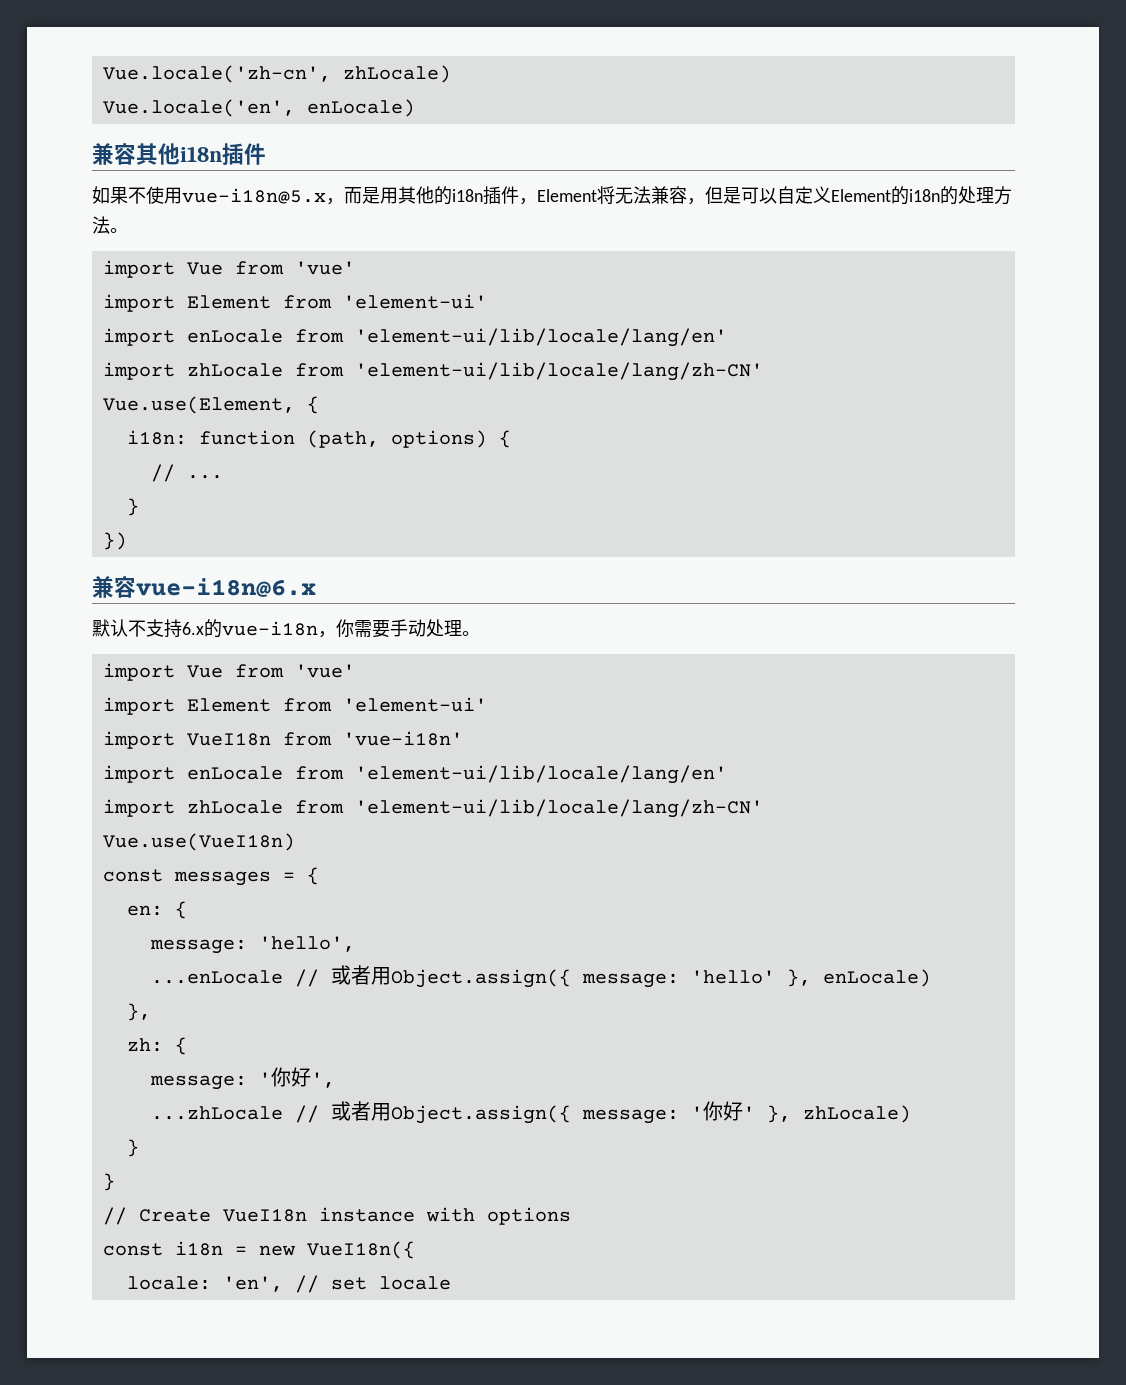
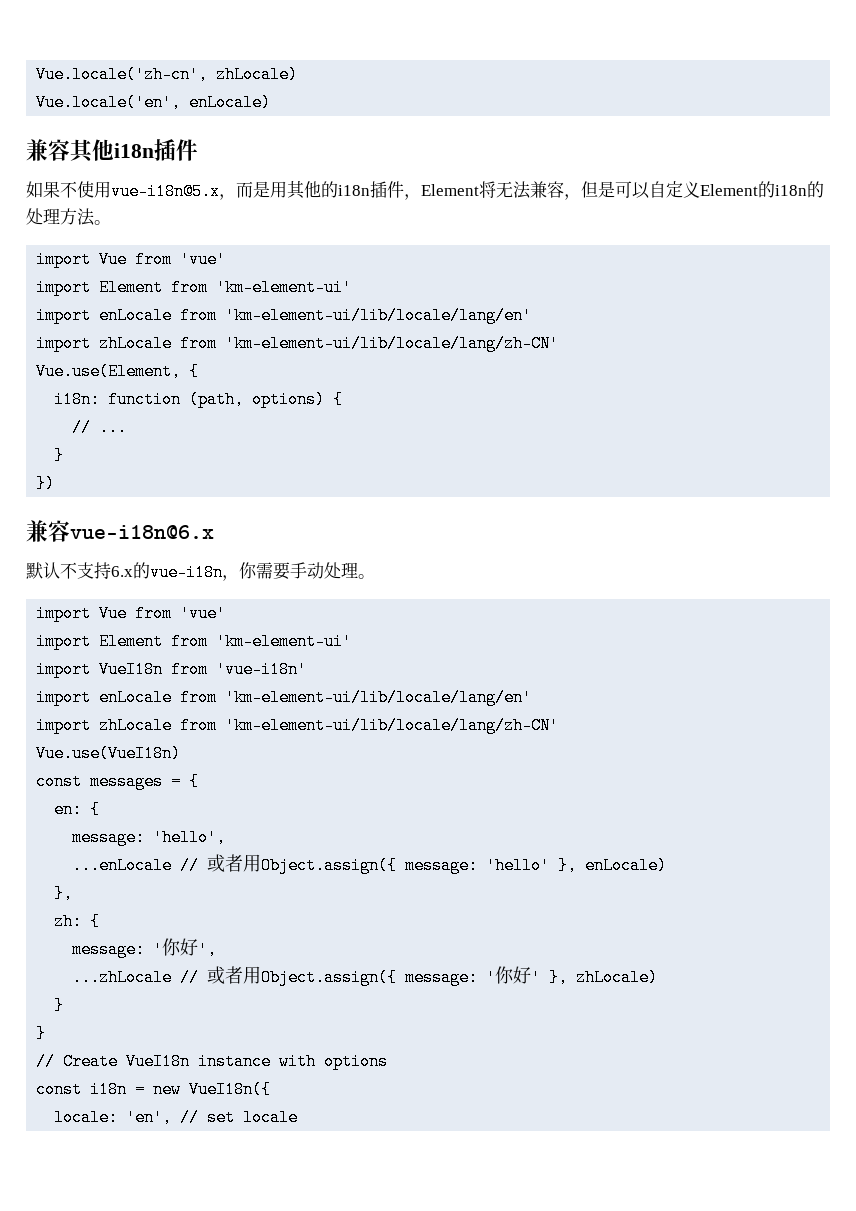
[342,294,487,309] [102,328,727,347] [102,362,763,381] 'element-ui' // import enLocale from 'element-ui/lib/locale/lang/en' // import zhLocale from 'element-ui/lib/locale/lang/zh-CN' -> [216,279,353,296] [36,307,533,324] [36,335,560,352] 'km-element-ui' // import enLocale from 'km-element-ui/lib/locale/lang/en' // import zhLocale from 'km-element-ui/lib/locale/lang/zh-CN'
[342,697,487,712] 'element-ui' -> [216,633,353,650] 'km-element-ui'
[354,765,727,784] [102,799,763,818] 'element-ui/lib/locale/lang/en' // import zhLocale from 'element-ui/lib/locale/lang/zh-CN' -> [225,689,533,706] [36,717,560,734] 'km-element-ui/lib/locale/lang/en' // import zhLocale from 'km-element-ui/lib/locale/lang/zh-CN'

